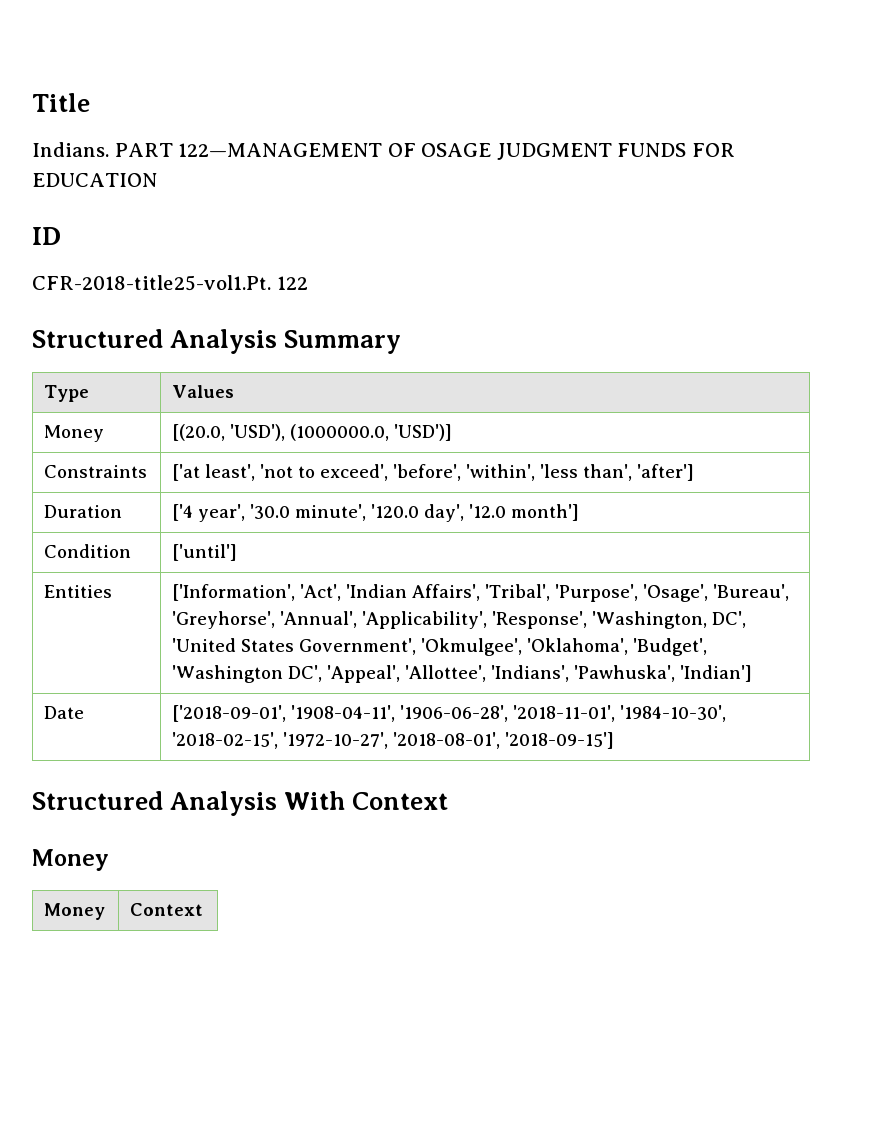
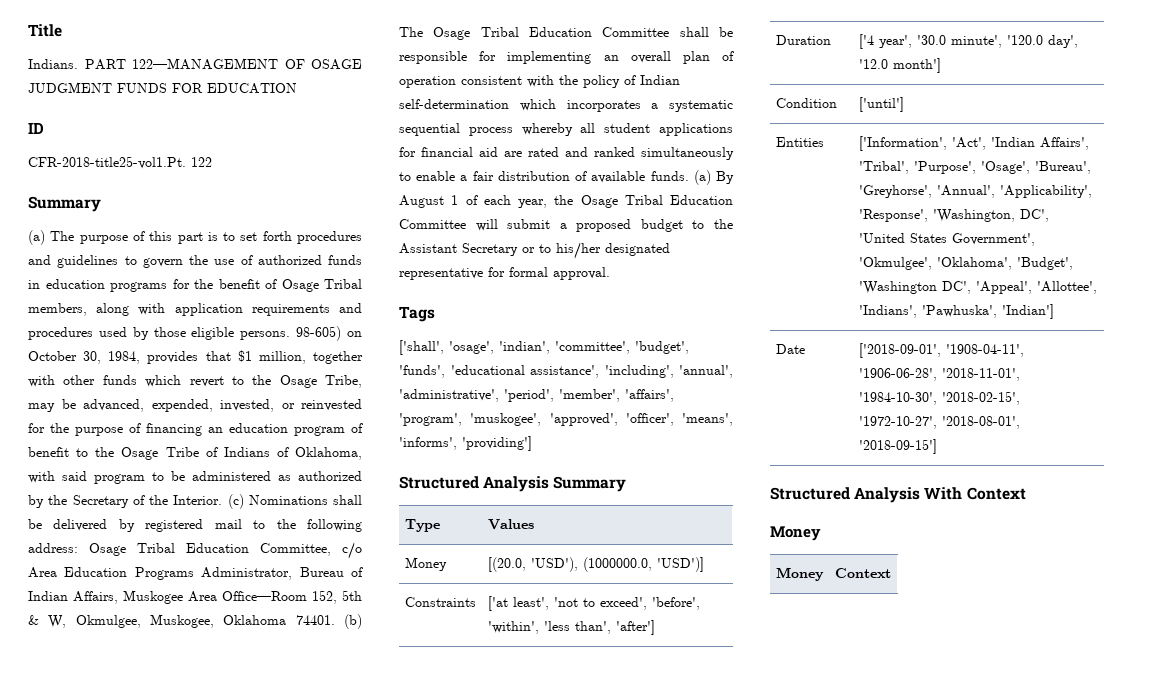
(308, 283) none -> [28,196,101,212] [28,230,363,245] [28,255,362,268] [28,279,362,292] [28,303,362,316] [28,326,362,341] [28,350,363,364] [28,375,362,388] [28,399,362,412] [28,423,363,436] [28,447,362,460] [28,471,362,484] [28,494,362,509] [28,519,362,532] [28,542,362,559] [28,567,363,580] [28,590,362,604] [28,614,362,629] [399,27,733,40] [399,51,734,64] [399,75,680,88] [399,99,733,112] [399,123,733,136] [399,147,734,160] [399,170,734,185] [399,195,733,208] [399,219,733,232] [399,242,670,259] [399,267,610,280] [399,306,435,322] [399,340,689,355] [399,365,733,378] [399,389,674,402] [399,413,733,426] [399,436,532,451] // Summary // (a) The purpose of this part is to set forth procedures and guidelines to govern the use of authorized funds in education programs for the benefit of Osage Tribal members, along with application requirements and procedures used by those eligible persons. 98-605) on October 30, 1984, provides that $1 million, together with other funds which revert to the Osage Tribe, may be advanced, expended, invested, or reinvested for the purpose of financing an education program of benefit to the Osage Tribe of Indians of Oklahoma, with said program to be administered as authorized by the Secretary of the Interior. (c) Nominations shall be delivered by registered mail to the following address: Osage Tribal Education Committee, c/o Area Education Programs Administrator, Bureau of Indian Affairs, Muskogee Area Office—Room 152, 5th & W, Okmulgee, Muskogee, Oklahoma 74401. (b) The Osage Tribal Education Committee shall be responsible for implementing an overall plan of operation consistent with the policy of Indian self-determination which incorporates a systematic sequential process whereby all student applications for financial aid are rated and ranked simultaneously to enable a fair distribution of available funds. (a) By August 1 of each year, the Osage Tribal Education Committee will submit a proposed budget to the Assistant Secretary or to his/her designated representative for formal approval. // Tags // ['shall', 'osage', 'indian', 'committee', 'budget', 'funds', 'educational assistance', 'including', 'annual', 'administrative', 'period', 'member', 'affairs', 'program', 'muskogee', 'approved', 'officer', 'means', 'informs', 'providing']

